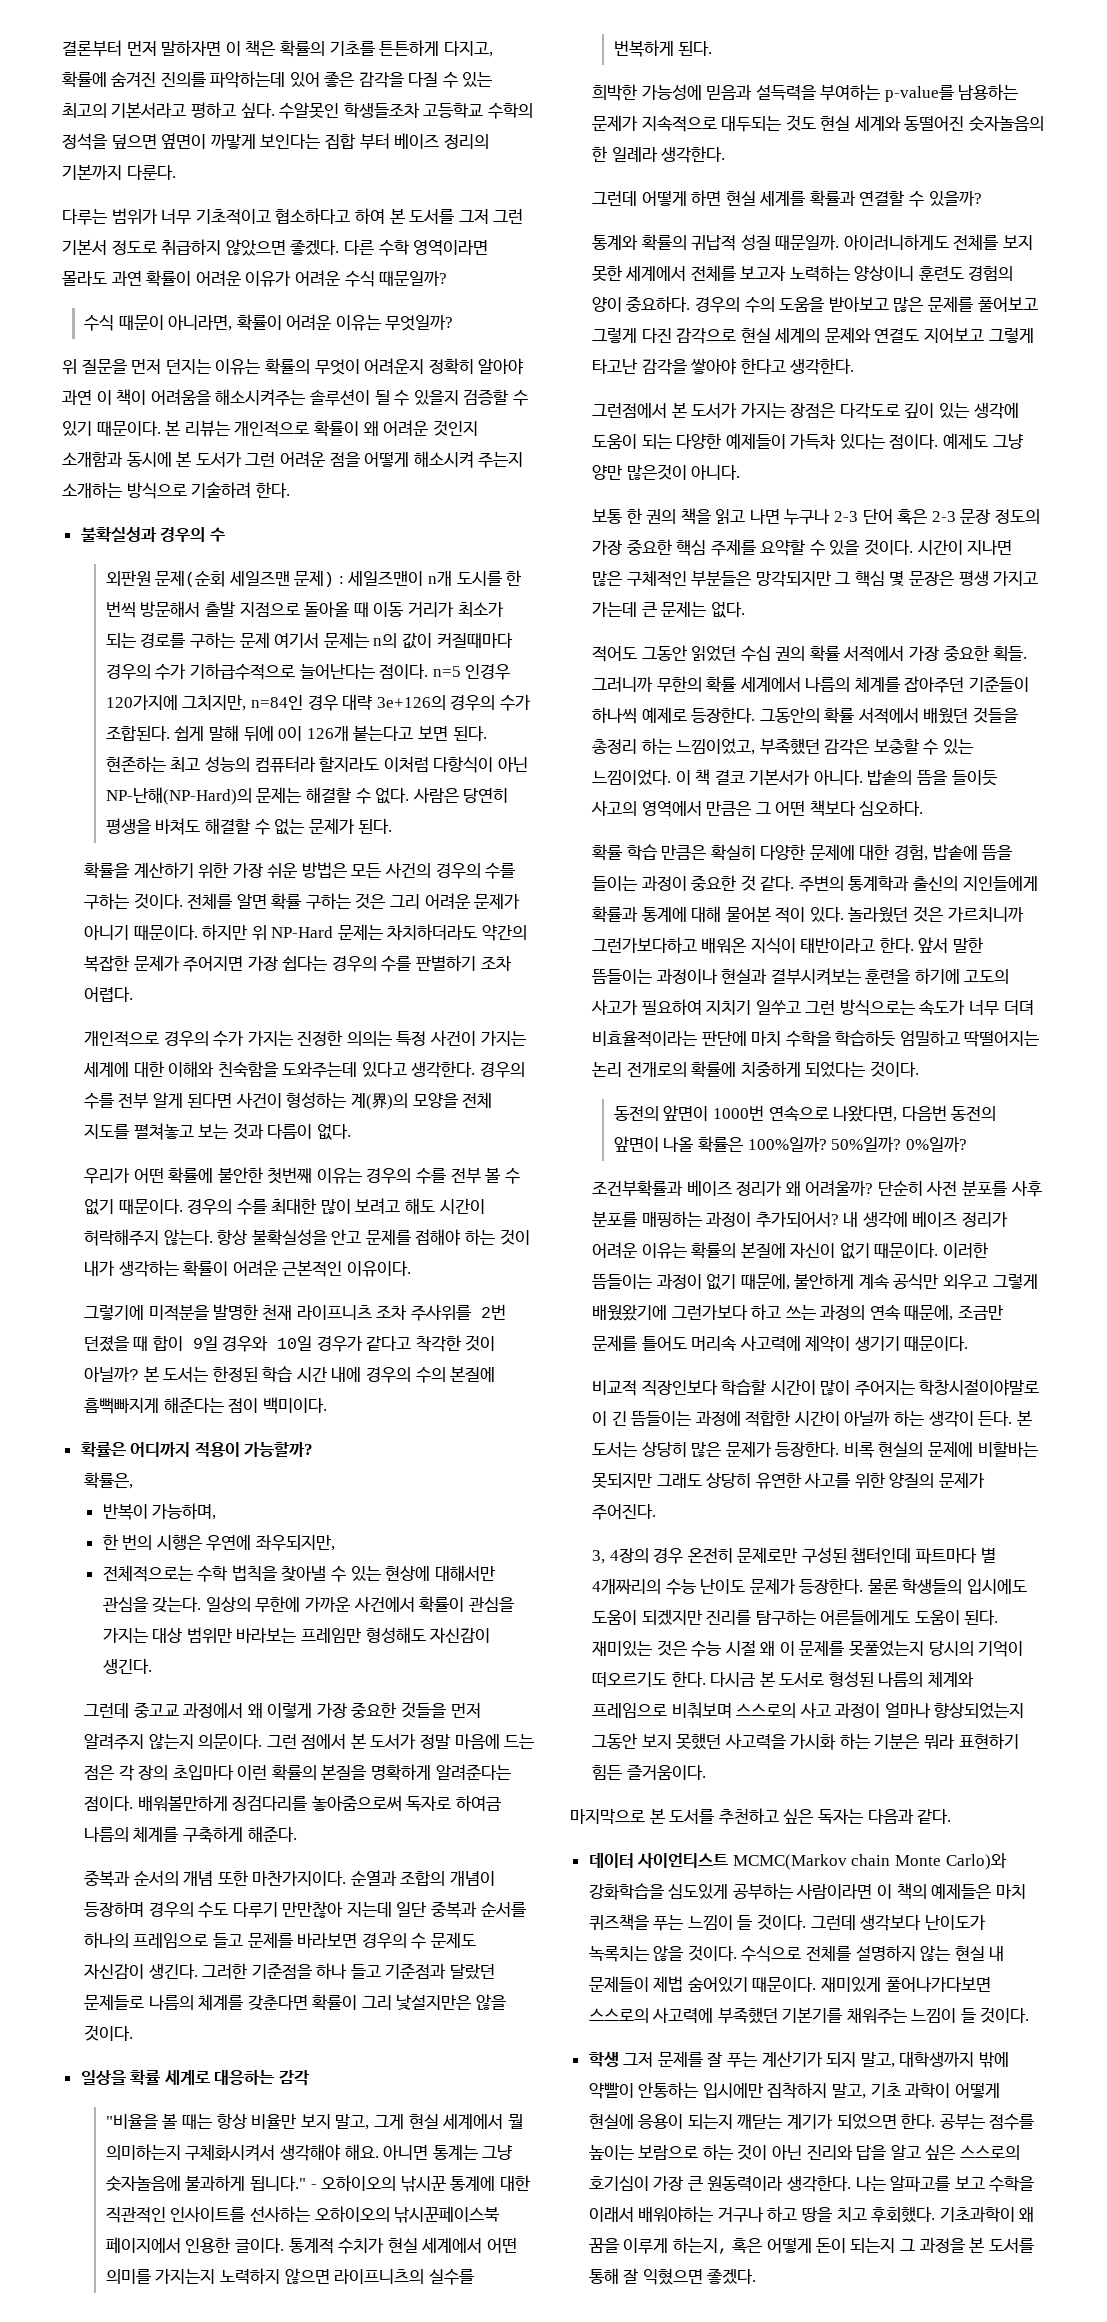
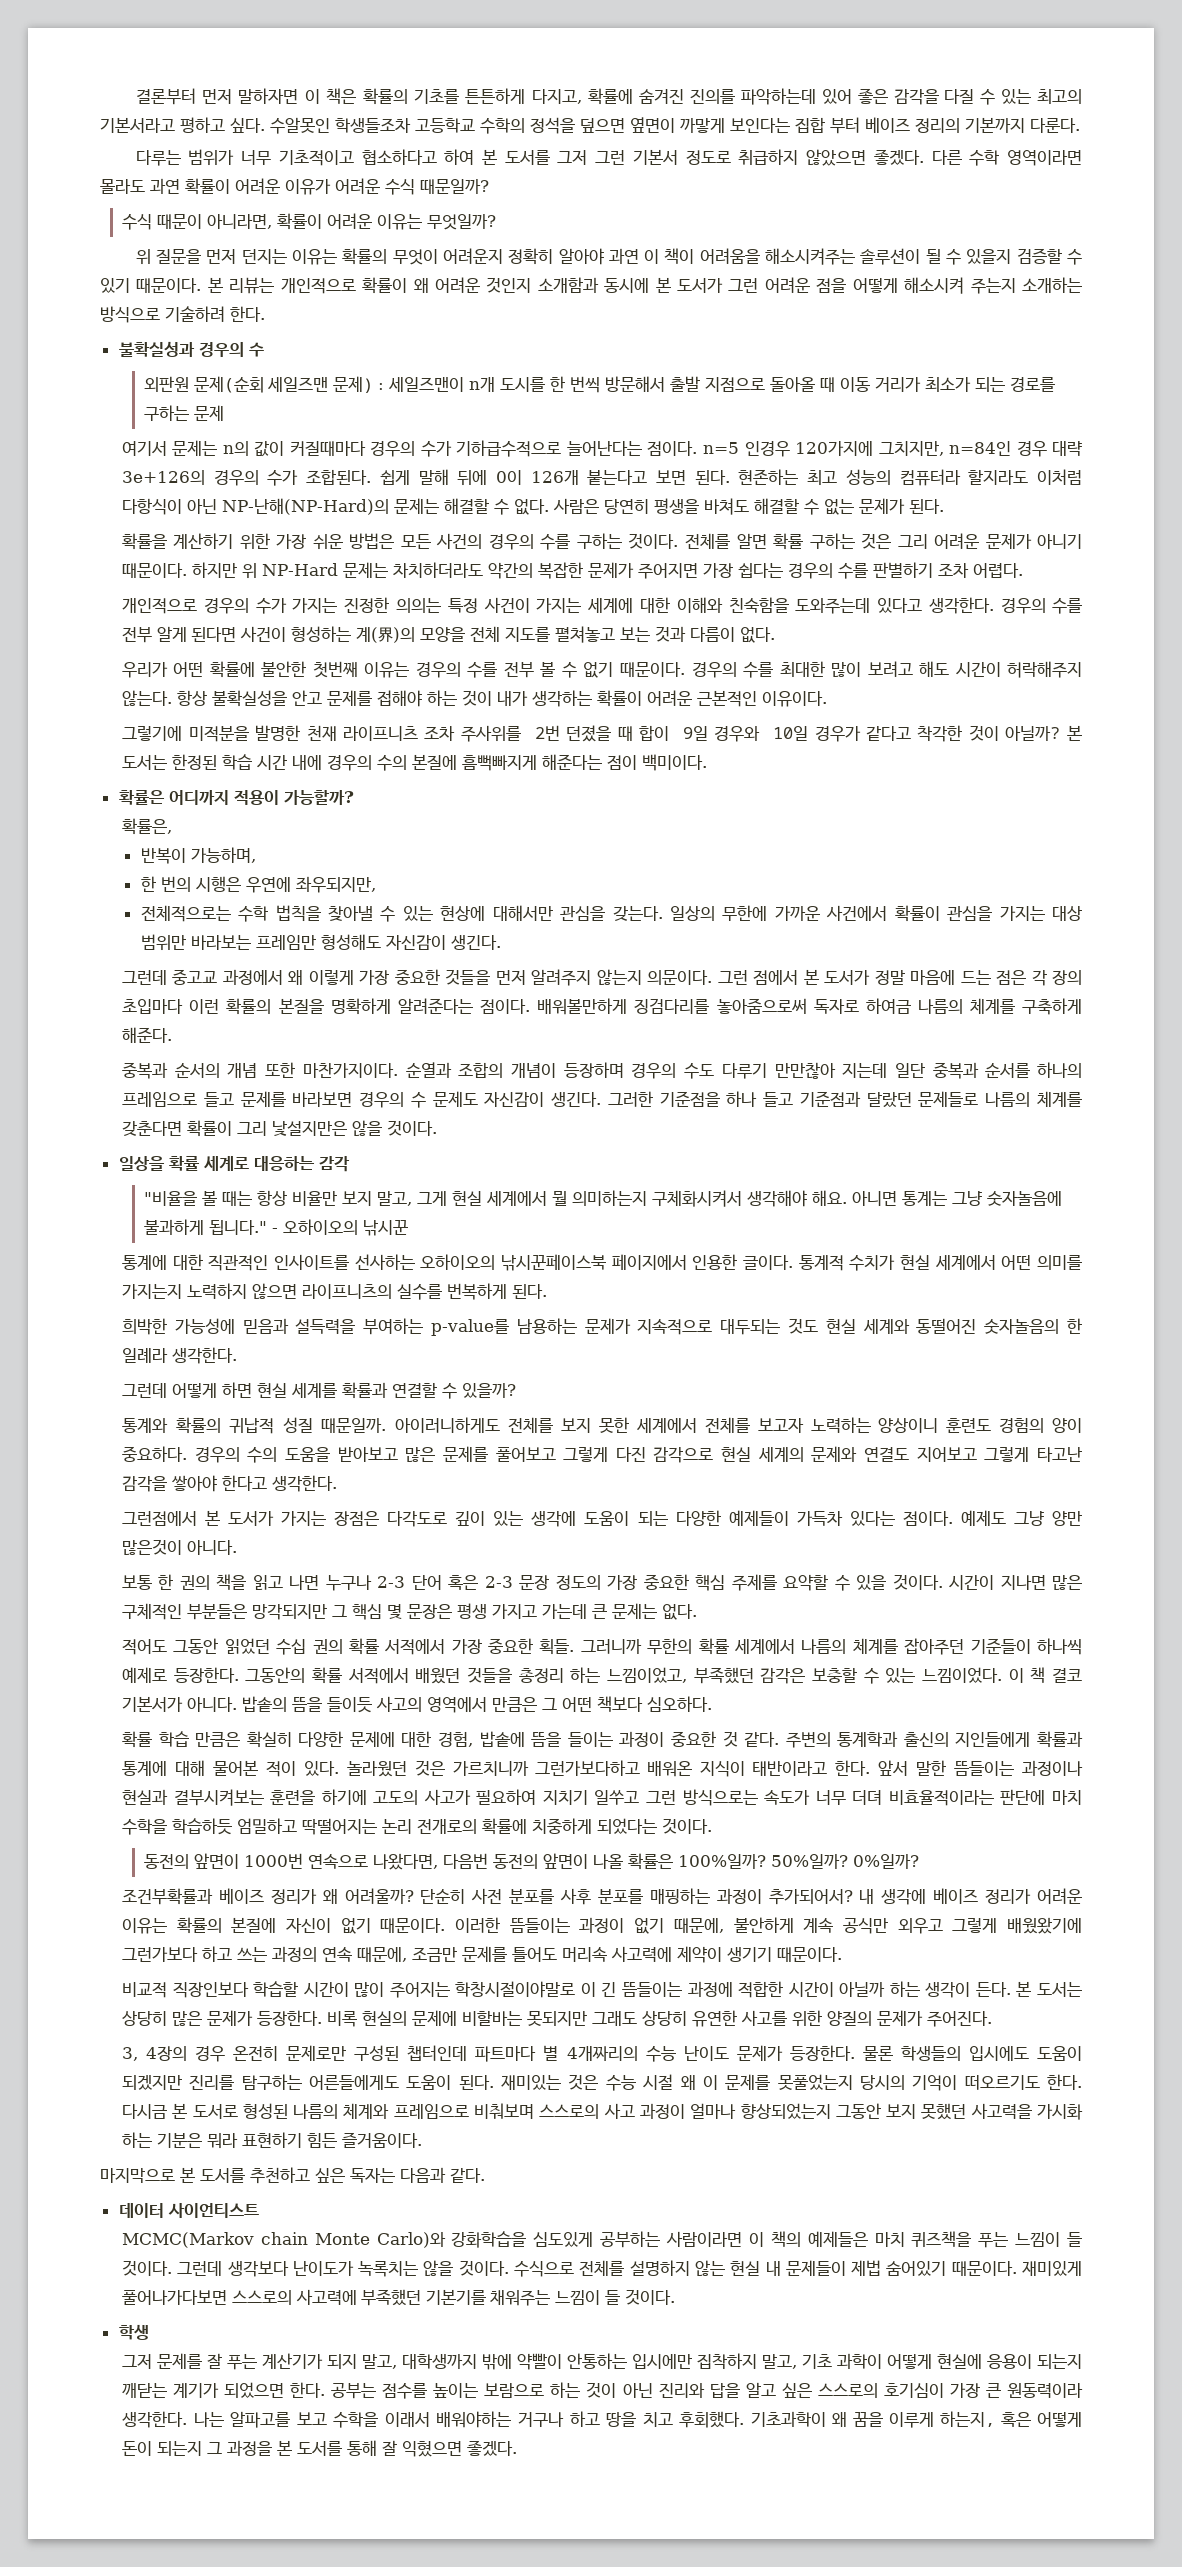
(270, 640) none -> (224, 413) //
(446, 2184) none -> (408, 1228) //
(729, 1860) none -> (259, 2210) //
(619, 2059) none -> (149, 2332) //

